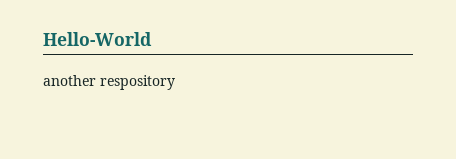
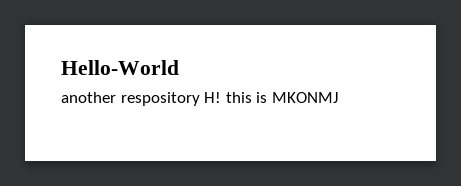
(175, 82) none -> [204,92,338,103] H! this is MKONMJ

